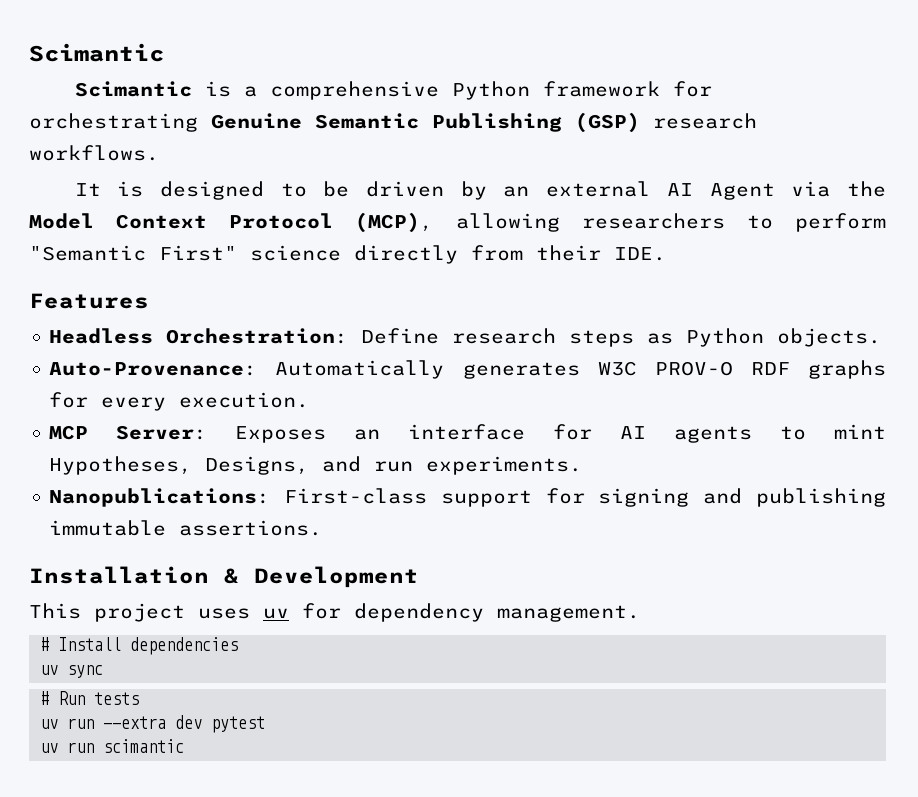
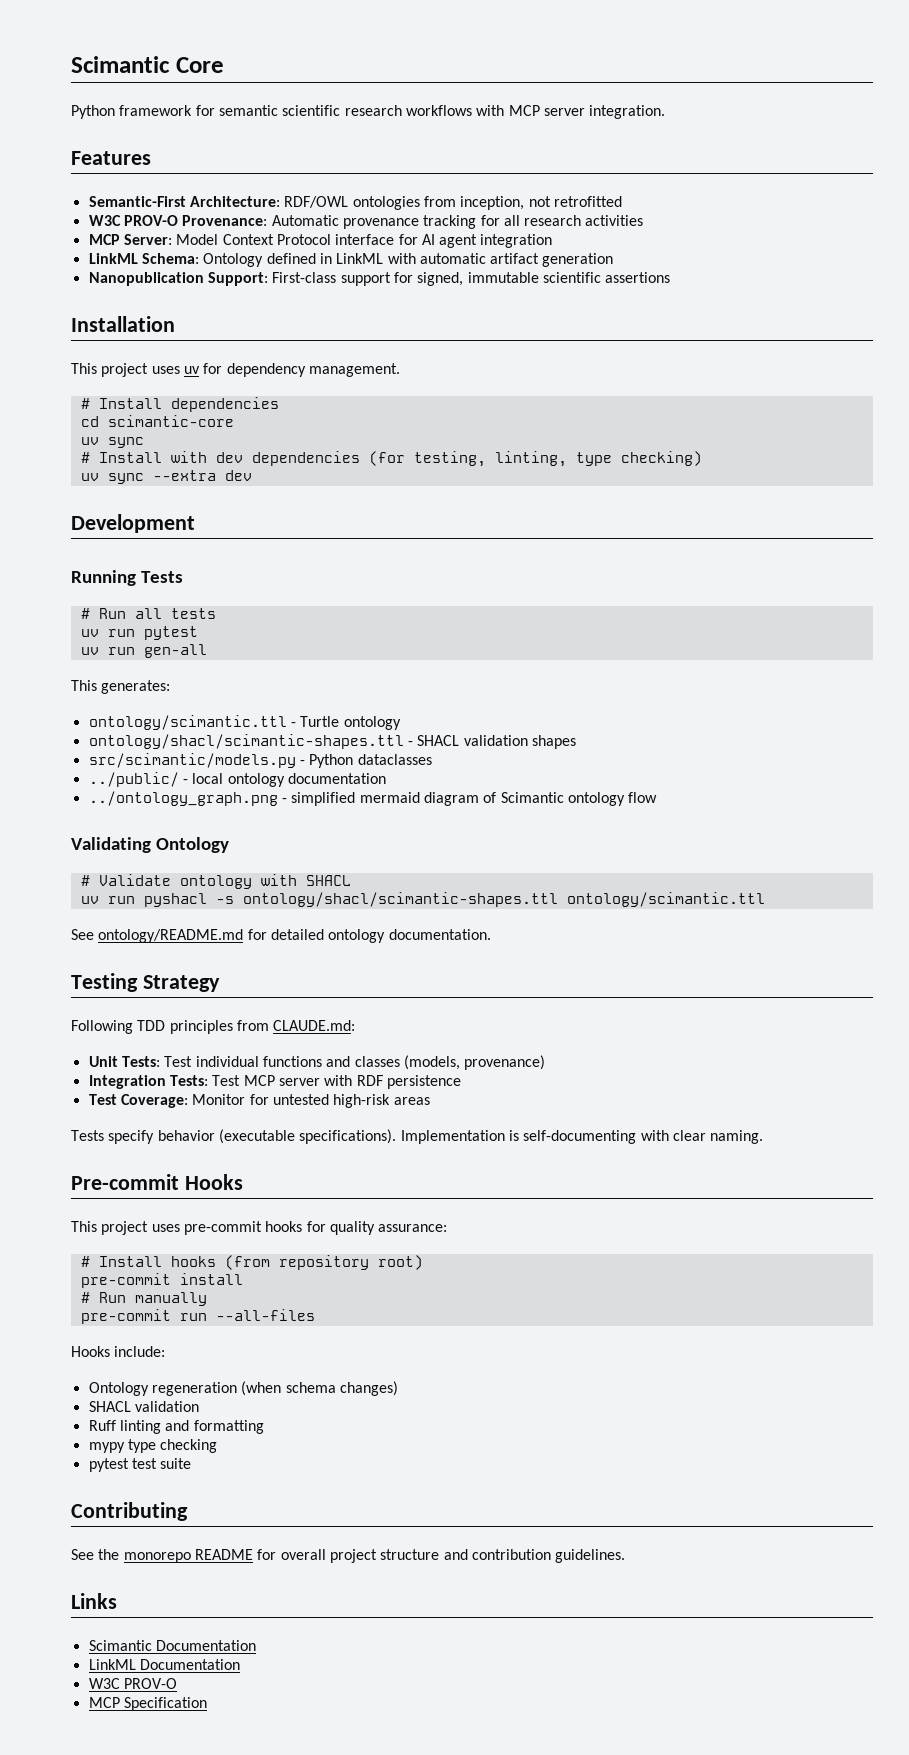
[29,43,164,62] [74,81,712,100] [29,112,757,133] [29,145,159,161] [74,181,886,200] [29,212,886,233] [29,245,666,264] [29,293,149,309] [49,328,882,347] [49,360,886,379] [49,392,310,411] [49,424,886,443] [49,456,583,475] [49,488,886,507] [49,520,323,536] Scimantic // Scimantic is a comprehensive Python framework for orchestrating Genuine Semantic Publishing (GSP) research workflows. // It is designed to be driven by an external AI Agent via the Model Context Protocol (MCP), allowing researchers to perform "Semantic First" science directly from their IDE. // Features // Headless Orchestration: Define research steps as Python objects. // Auto-Provenance: Automatically generates W3C PROV-O RDF graphs for every execution. // MCP Server: Exposes an interface for AI agents to mint Hypotheses, Designs, and run experiments. // Nanopublications: First-class support for signing and publishing immutable assertions. -> [71,56,224,73] [71,105,666,119] [71,151,151,165] [88,196,622,210] [88,215,644,229] [88,234,553,248] [88,253,614,267] [88,272,671,286] Scimantic Core // Python framework for semantic scientific research workflows with MCP server integration. // Features // Semantic-First Architecture: RDF/OWL ontologies from inception, not retrofitted // W3C PROV-O Provenance: Automatic provenance tracking for all research activities // MCP Server: Model Context Protocol interface for AI agent integration // LinkML Schema: Ontology defined in LinkML with automatic artifact generation // Nanopublication Support: First-class support for signed, immutable scientific assertions
[224,566,419,588] & Development -> (175, 324) none
[40,665,104,678] [40,691,86,705] // uv sync // # Run -> [80,415,234,427] [80,437,144,448] [80,451,702,467] [80,470,252,484] [71,514,195,533] [71,570,183,586] [80,608,162,619] // cd scimantic-core // uv sync // # Install with dev dependencies (for testing, linting, type checking) // uv sync --extra dev // Development // Running Tests // # Run all
[103,715,203,729] --extra dev -> (135, 633) none
[103,739,185,753] scimantic -> [143,644,207,658] [71,680,171,694] [88,715,401,730] [88,734,576,749] [88,753,432,768] [88,772,386,787] [88,791,658,806] [71,837,229,853] [80,874,351,889] [80,892,765,907] [71,929,491,943] [71,973,220,992] [71,1020,356,1034] [88,1055,546,1070] [88,1075,461,1089] [88,1094,430,1108] [71,1129,764,1144] [71,1174,243,1190] [71,1221,448,1235] [80,1255,423,1270] [80,1273,243,1288] [80,1292,207,1306] [80,1309,315,1324] [71,1346,166,1357] [88,1381,398,1396] [88,1401,199,1412] [88,1420,264,1434] [88,1439,218,1453] [88,1458,192,1472] [71,1502,188,1521] [71,1549,626,1563] [71,1593,117,1609] [88,1640,256,1651] [88,1659,240,1670] [88,1678,177,1689] [88,1697,207,1711] gen-all // This generates: // ontology/scimantic.ttl - Turtle ontology // ontology/shacl/scimantic-shapes.ttl - SHACL validation shapes // src/scimantic/models.py - Python dataclasses // ../public/ - local ontology documentation // ../ontology_graph.png - simplified mermaid diagram of Scimantic ontology flow // Validating Ontology // # Validate ontology with SHACL // uv run pyshacl -s ontology/shacl/scimantic-shapes.ttl ontology/scimantic.ttl // See ontology/README.md for detailed ontology documentation. // Testing Strategy // Following TDD principles from CLAUDE.md: // Unit Tests: Test individual functions and classes (models, provenance) // Integration Tests: Test MCP server with RDF persistence // Test Coverage: Monitor for untested high-risk areas // Tests specify behavior (executable specifications). Implementation is self-documenting with clear naming. // Pre-commit Hooks // This project uses pre-commit hooks for quality assurance: // # Install hooks (from repository root) // pre-commit install // # Run manually // pre-commit run --all-files // Hooks include: // Ontology regeneration (when schema changes) // SHACL validation // Ruff linting and formatting // mypy type checking // pytest test suite // Contributing // See the monorepo README for overall project structure and contribution guidelines. // Links // Scimantic Documentation // LinkML Documentation // W3C PROV-O // MCP Specification

